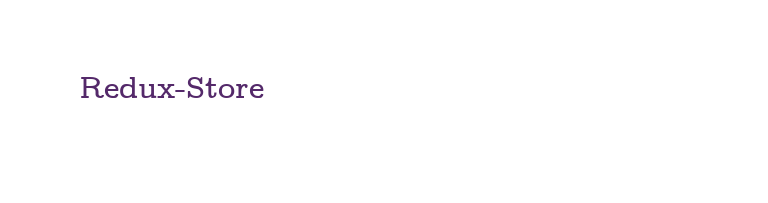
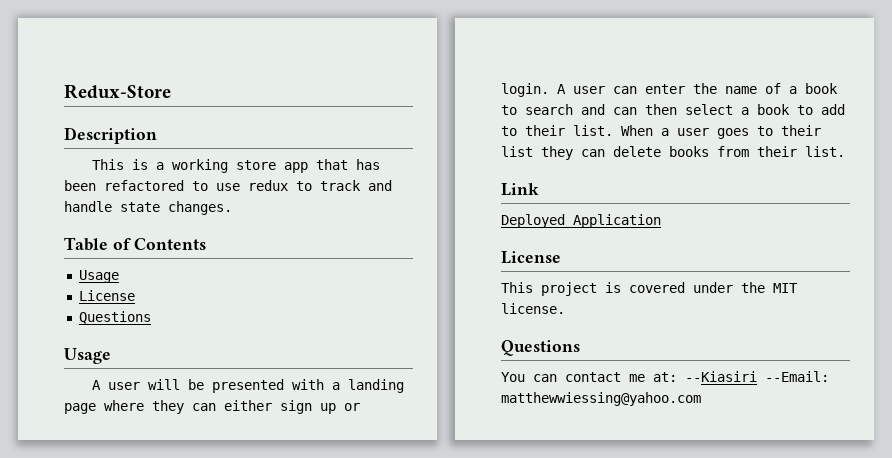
(264, 87) none -> [64,127,157,144] [91,159,380,173] [64,180,392,191] [64,201,232,215] [64,237,207,251] [78,270,119,283] [78,290,135,301] [78,311,151,324] [64,348,111,364] [91,379,404,393] [64,400,360,414] [501,83,838,97] [501,104,845,115] [501,125,821,139] [501,146,845,160] [501,183,539,196] [501,214,661,228] [501,251,561,264] [501,282,798,296] [501,303,565,314] [501,340,580,356] [501,371,829,382] [501,392,701,406] // Description // This is a working store app that has been refactored to use redux to track and handle state changes. // Table of Contents // Usage // License // Questions // Usage // A user will be presented with a landing page where they can either sign up or login. A user can enter the name of a book to search and can then select a book to add to their list. When a user goes to their list they can delete books from their list. // Link // Deployed Application // License // This project is covered under the MIT license. // Questions // You can contact me at: --Kiasiri --Email: matthewwiessing@yahoo.com

